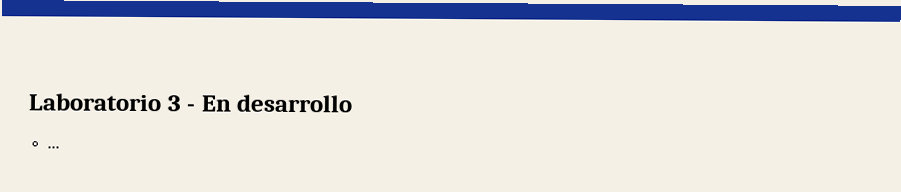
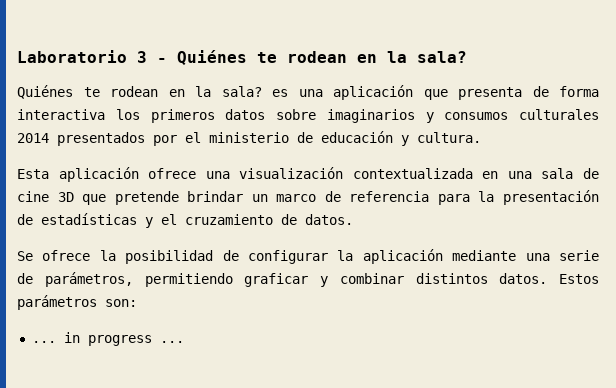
[200,94,354,113] En desarrollo // -> [177,50,467,65] [17,85,599,100] [17,109,599,123] [17,131,481,146] [17,167,599,182] [17,190,599,205] [17,213,353,228] [17,249,599,264] [17,272,599,287] [17,295,137,310] [31,332,152,346] Quiénes te rodean en la sala? // Quiénes te rodean en la sala? es una aplicación que presenta de forma interactiva los primeros datos sobre imaginarios y consumos culturales 2014 presentados por el ministerio de educación y cultura. // Esta aplicación ofrece una visualización contextualizada en una sala de cine 3D que pretende brindar un marco de referencia para la presentación de estadísticas y el cruzamiento de datos. // Se ofrece la posibilidad de configurar la aplicación mediante una serie de parámetros, permitiendo graficar y combinar distintos datos. Estos parámetros son: // ... in progress

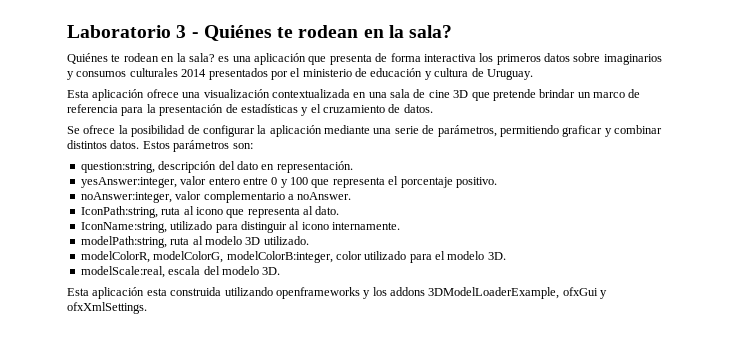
[417,132,481,143] cultura. -> [434,68,533,80] cultura de Uruguay.
[31,332,184,346] ... in progress ... -> [80,161,353,173] [80,176,497,188] [80,191,352,203] [80,206,340,218] [80,221,400,233] [80,236,309,248] [80,251,506,263] [80,266,281,278] [67,287,608,299] [67,302,147,314] question:string, descripción del dato en representación. // yesAnswer:integer, valor entero entre 0 y 100 que representa el porcentaje positivo. // noAnswer:integer, valor complementario a noAnswer. // IconPath:string, ruta al icono que representa al dato. // IconName:string, utilizado para distinguir al icono internamente. // modelPath:string, ruta al modelo 3D utilizado. // modelColorR, modelColorG, modelColorB:integer, color utilizado para el modelo 3D. // modelScale:real, escala del modelo 3D. // Esta aplicación esta construida utilizando openframeworks y los addons 3DModelLoaderExample, ofxGui y ofxXmlSettings.

